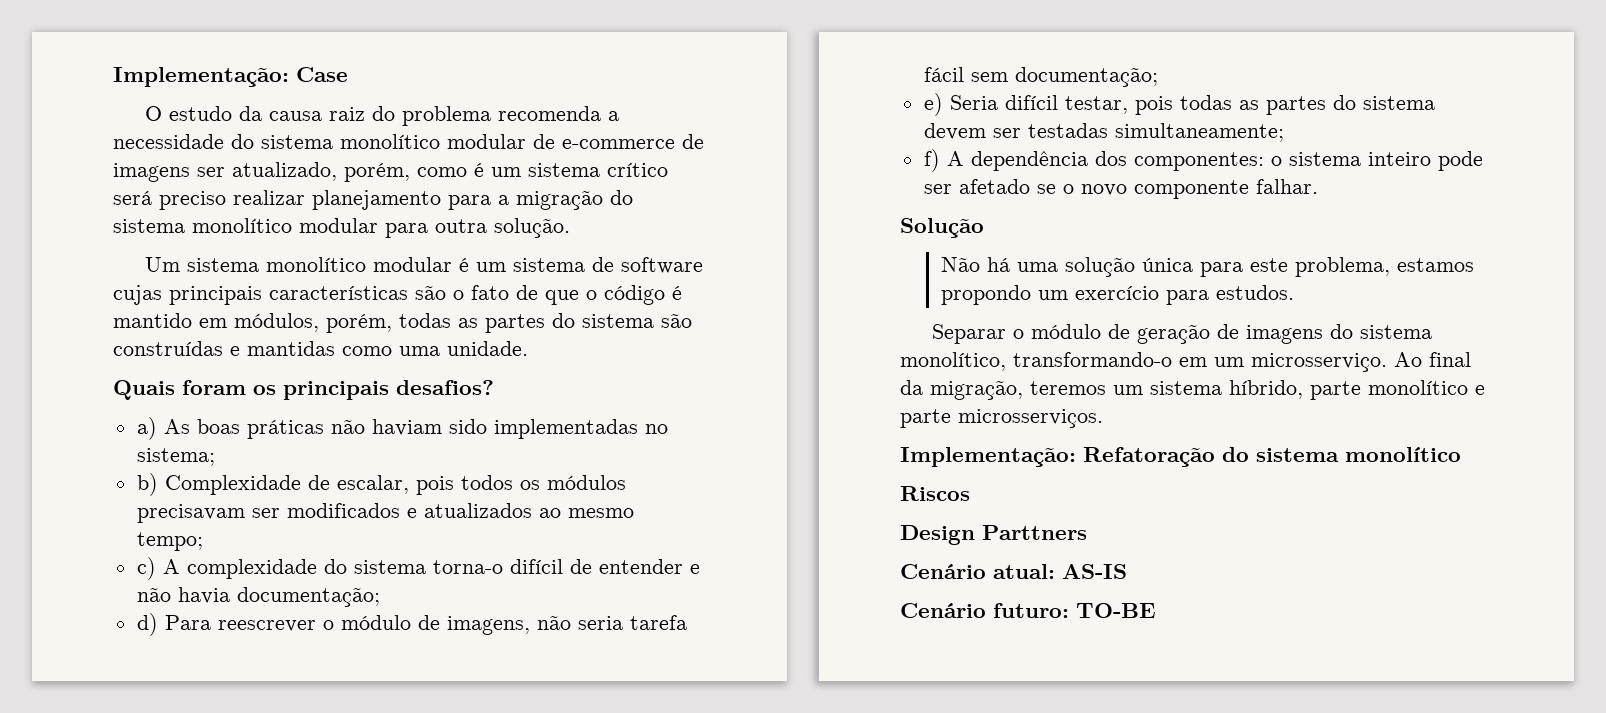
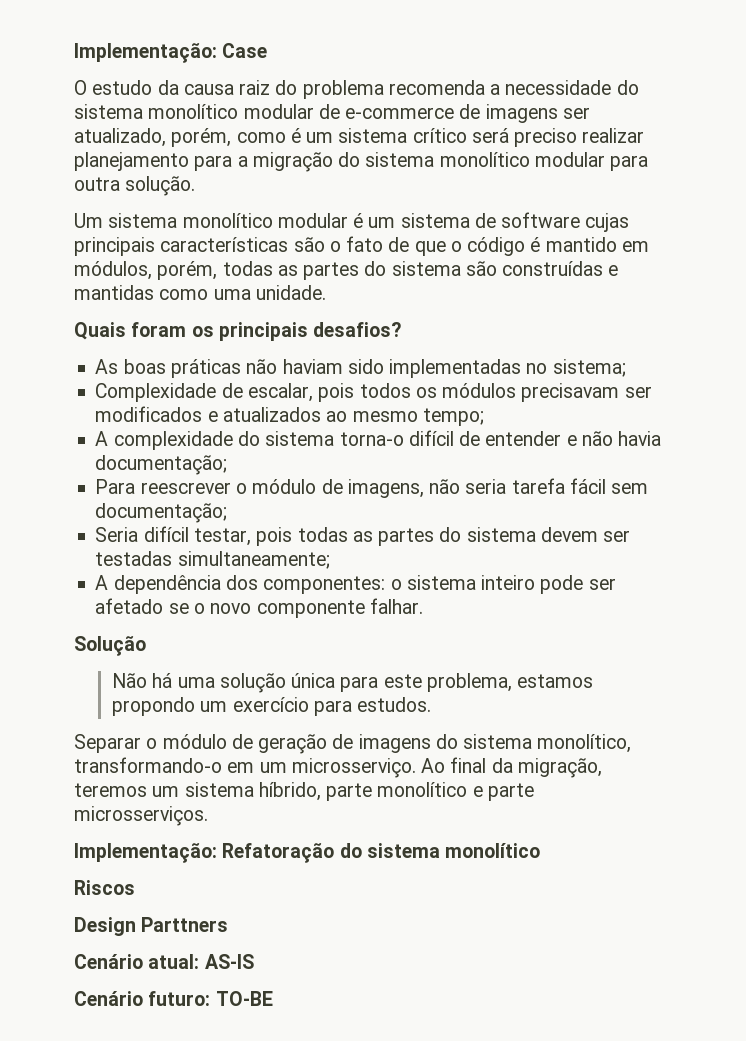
[136,417,157,440] a) -> (402, 329) none
[136,473,158,496] b) -> (626, 368) none
[136,557,156,580] c) -> (484, 417) none
[136,613,158,636] d) -> (228, 465) none
[923,93,943,116] e) -> (228, 513) none
[923,149,940,172] f) -> (330, 560) none

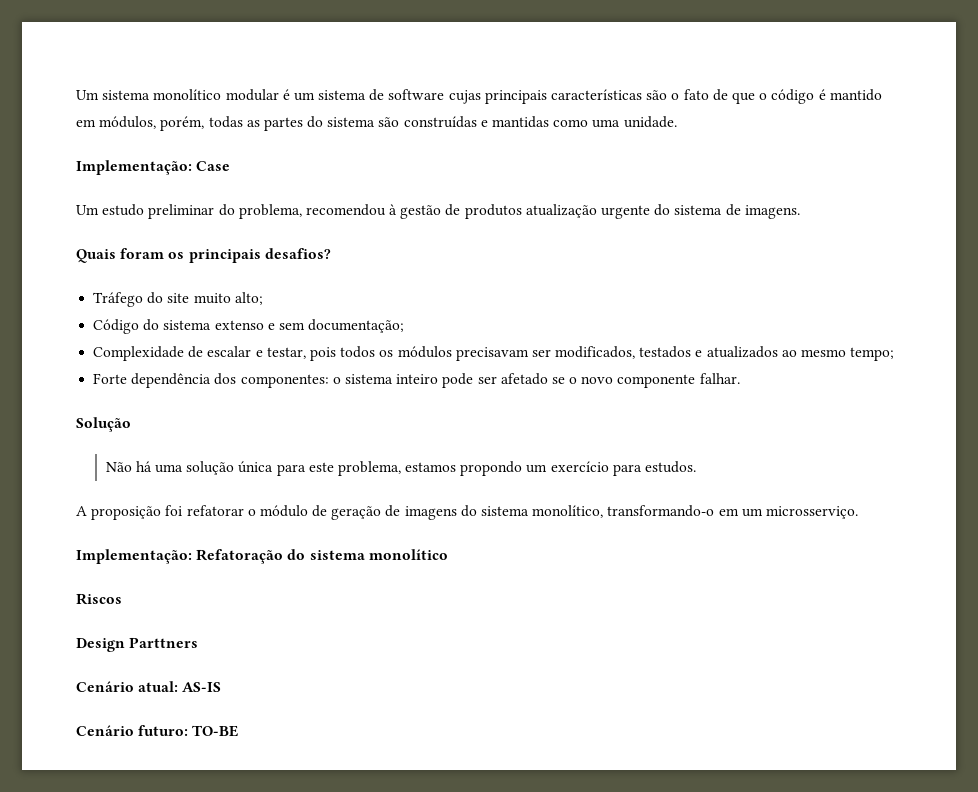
[74,43,268,63] [74,80,639,99] [74,104,590,123] [74,128,645,147] [74,152,649,172] [74,176,196,196] Implementação: Case // O estudo da causa raiz do problema recomenda a necessidade do sistema monolítico modular de e-commerce de imagens ser atualizado, porém, como é um sistema crítico será preciso realizar planejamento para a migração do sistema monolítico modular para outra solução. // -> (76, 95) none
(326, 292) none -> [76,160,231,175] [76,204,800,219] // Implementação: Case // Um estudo preliminar do problema, recomendou à gestão de produtos atualização urgente do sistema de imagens.
[95,359,626,378] As boas práticas não haviam sido implementadas no sistema; -> [93,292,263,307] [93,319,405,334] Tráfego do site muito alto; // Código do sistema extenso e sem documentação;
[247,383,313,402] escalar, -> [207,346,306,359] escalar e testar,
[95,406,203,422] modificados -> [555,346,692,359] modificados, testados
[95,430,662,450] [95,455,228,475] [95,478,649,498] [95,503,228,523] [95,526,631,546] [95,551,330,569] [95,575,109,590] A complexidade do sistema torna-o difícil de entender e não havia documentação; // Para reescrever o módulo de imagens, não seria tarefa fácil sem documentação; // Seria difícil testar, pois todas as partes do sistema devem ser testadas simultaneamente; // A -> [93,373,128,384] Forte
[74,734,141,753] Separar -> [76,505,244,520] A proposição foi refatorar
[421,757,602,778] [74,782,534,801] [74,806,208,826] Ao final da migração, teremos um sistema híbrido, parte monolítico e parte microsserviços. -> (858, 512) none

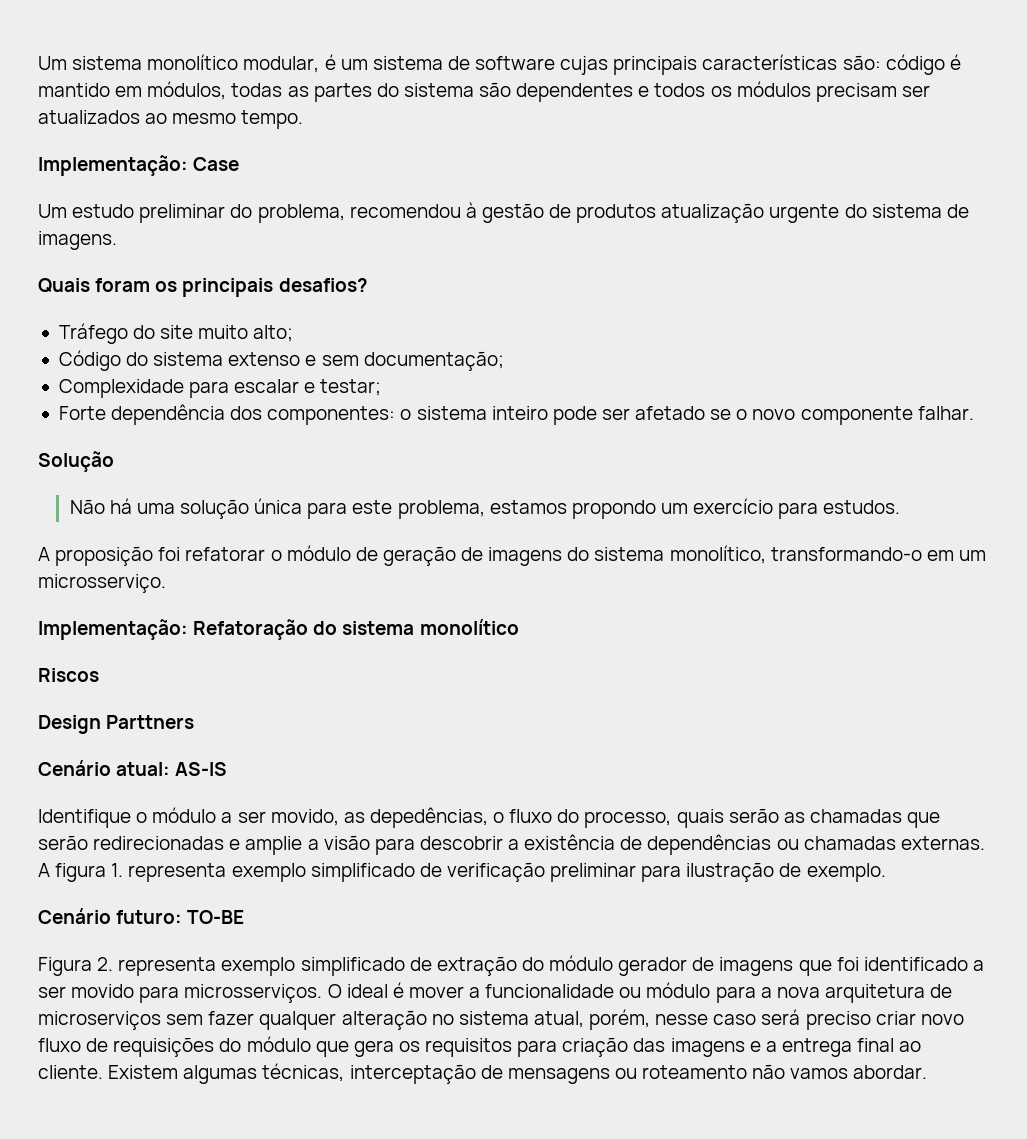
[225,89,279,101] modular -> [243,56,320,73] modular,
[646,89,768,104] são o fato de que o -> [842,55,881,70] são:
[160,116,205,131] porém, -> (227, 90) none
[403,116,677,128] construídas e mantidas como uma unidade. -> [516,81,930,102] [38,110,304,129] dependentes e todos os módulos precisam ser atualizados ao mesmo tempo.
[188,346,204,358] de -> [189,381,230,398] para
[266,346,895,361] testar, pois todos os módulos precisavam ser modificados, testados e atualizados ao mesmo tempo; -> [320,379,382,396] testar;
[76,725,239,737] Cenário futuro: TO-BE -> [38,807,941,828] [38,834,985,855] [38,862,886,882] [38,908,245,924] [38,955,984,976] [38,982,953,1003] [38,1009,964,1030] [38,1036,922,1057] [38,1063,928,1084] Identifique o módulo a ser movido, as depedências, o fluxo do processo, quais serão as chamadas que serão redirecionadas e amplie a visão para descobrir a existência de dependências ou chamadas externas. A figura 1. representa exemplo simplificado de verificação preliminar para ilustração de exemplo. // Cenário futuro: TO-BE // Figura 2. representa exemplo simplificado de extração do módulo gerador de imagens que foi identificado a ser movido para microsserviços. O ideal é mover a funcionalidade ou módulo para a nova arquitetura de microserviços sem fazer qualquer alteração no sistema atual, porém, nesse caso será preciso criar novo fluxo de requisições do módulo que gera os requisitos para criação das imagens e a entrega final ao cliente. Existem algumas técnicas, interceptação de mensagens ou roteamento não vamos abordar.

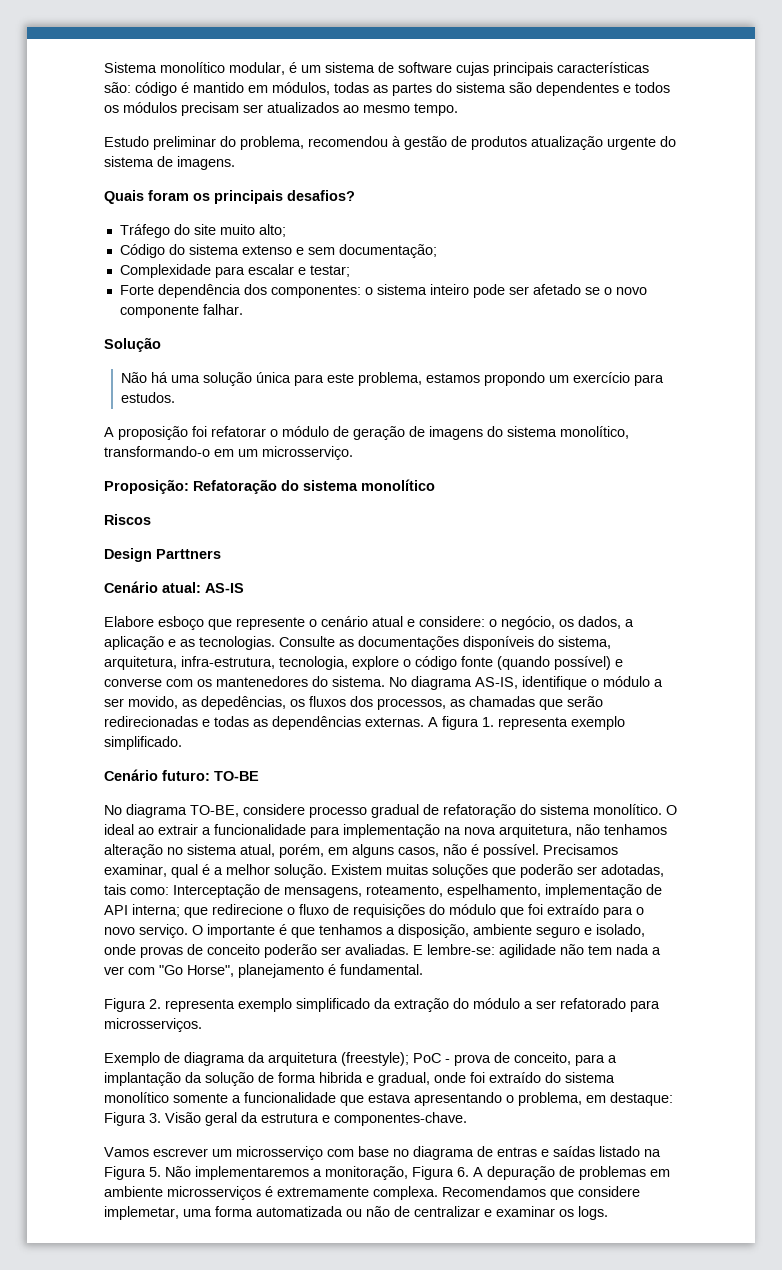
[38,56,143,70] Um sistema -> [104,62,157,73] Sistema
[38,155,240,176] [38,204,135,218] Implementação: Case // Um estudo -> [104,136,149,147] Estudo
[38,619,188,640] Implementação: -> [104,479,189,494] Proposição:
[38,809,131,828] Identifique -> [104,616,634,630] [104,636,611,650] [104,656,623,670] [104,676,587,690] Elabore esboço que represente o cenário atual e considere: o negócio, os dados, a aplicação e as tecnologias. Consulte as documentações disponíveis do sistema, arquitetura, infra-estrutura, tecnologia, explore o código fonte (quando possível) e converse com os mantenedores do sistema. No diagrama AS-IS, identifique
[493,808,779,828] o fluxo do processo, quais serão -> [290,696,446,710] os fluxos dos processos,
[245,834,896,855] amplie a visão para descobrir a existência de dependências ou chamadas -> [214,716,361,730] todas as dependências
[310,862,886,882] [38,908,245,924] simplificado de verificação preliminar para ilustração de exemplo. // Cenário futuro: TO-BE -> [104,736,182,750] [104,769,259,781] [104,804,677,818] [104,824,667,838] [104,844,618,858] [104,864,664,878] [104,884,662,898] [104,904,644,918] [104,924,645,938] [104,944,661,958] [104,964,423,978] simplificado. // Cenário futuro: TO-BE // No diagrama TO-BE, considere processo gradual de refatoração do sistema monolítico. O ideal ao extrair a funcionalidade para implementação na nova arquitetura, não tenhamos alteração no sistema atual, porém, em alguns casos, não é possível. Precisamos examinar, qual é a melhor solução. Existem muitas soluções que poderão ser adotadas, tais como: Interceptação de mensagens, roteamento, espelhamento, implementação de API interna; que redirecione o fluxo de requisições do módulo que foi extraído para o novo serviço. O importante é que tenhamos a disposição, ambiente seguro e isolado, onde provas de conceito poderão ser avaliadas. E lembre-se: agilidade não tem nada a ver com "Go Horse", planejamento é fundamental.
[409,957,432,971] de -> [374,998,391,1009] da
[618,957,984,976] [38,984,135,998] gerador de imagens que foi identificado a ser movido -> [524,998,626,1009] a ser refatorado
[327,982,953,1003] [38,1009,964,1030] [38,1036,922,1057] [38,1063,928,1084] O ideal é mover a funcionalidade ou módulo para a nova arquitetura de microserviços sem fazer qualquer alteração no sistema atual, porém, nesse caso será preciso criar novo fluxo de requisições do módulo que gera os requisitos para criação das imagens e a entrega final ao cliente. Existem algumas técnicas, interceptação de mensagens ou roteamento não vamos abordar. -> [104,1052,617,1066] [104,1072,615,1086] [104,1092,673,1106] [104,1112,467,1126] [104,1146,661,1160] [104,1166,670,1180] [104,1186,640,1200] [104,1206,608,1220] // Exemplo de diagrama da arquitetura (freestyle); PoC - prova de conceito, para a implantação da solução de forma hibrida e gradual, onde foi extraído do sistema monolítico somente a funcionalidade que estava apresentando o problema, em destaque: Figura 3. Visão geral da estrutura e componentes-chave. // Vamos escrever um microsserviço com base no diagrama de entras e saídas listado na Figura 5. Não implementaremos a monitoração, Figura 6. A depuração de problemas em ambiente microsserviços é extremamente complexa. Recomendamos que considere implemetar, uma forma automatizada ou não de centralizar e examinar os logs.

